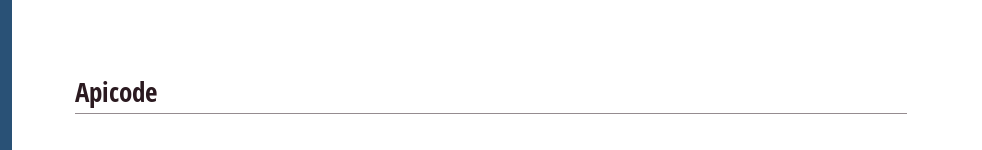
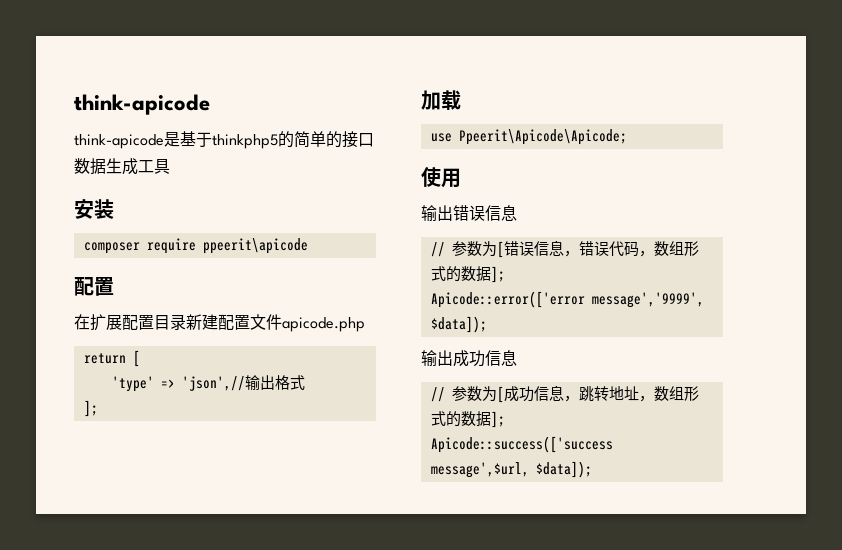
[75,81,157,108] Apicode -> [74,94,210,115] [74,131,374,149] [74,158,170,175] [74,199,114,219] [83,238,308,254] [74,277,114,296] [74,314,365,332] [83,350,140,367] [111,375,305,392] [83,400,98,417] [421,90,461,110] [430,129,627,145] [421,167,461,188] [421,205,517,221] [430,240,699,258] [430,266,505,283] [430,291,704,308] [430,316,487,333] [421,350,517,367] [430,385,699,403] [430,411,505,428] [430,436,613,453] [430,461,592,478] think-apicode // think-apicode是基于thinkphp5的简单的接口数据生成工具 // 安装 // composer require ppeerit\apicode // 配置 // 在扩展配置目录新建配置文件apicode.php // return [ // 'type' => 'json',//输出格式 // ]; // 加载 // use Ppeerit\Apicode\Apicode; // 使用 // 输出错误信息 // // 参数为[错误信息，错误代码，数组形式的数据]; // Apicode::error(['error message','9999', $data]); // 输出成功信息 // // 参数为[成功信息，跳转地址，数组形式的数据]; // Apicode::success(['success message',$url, $data]);

